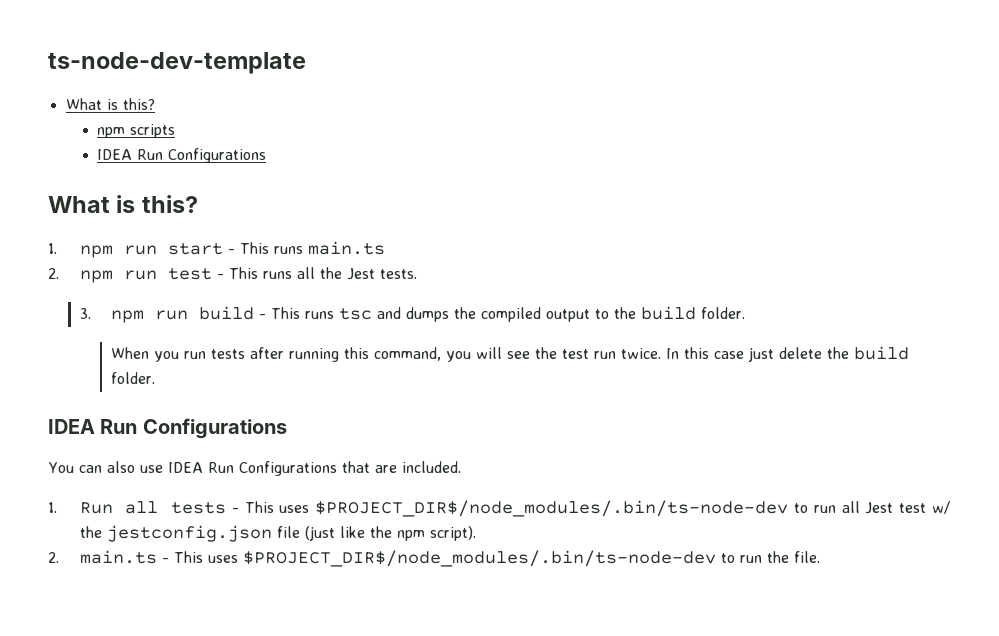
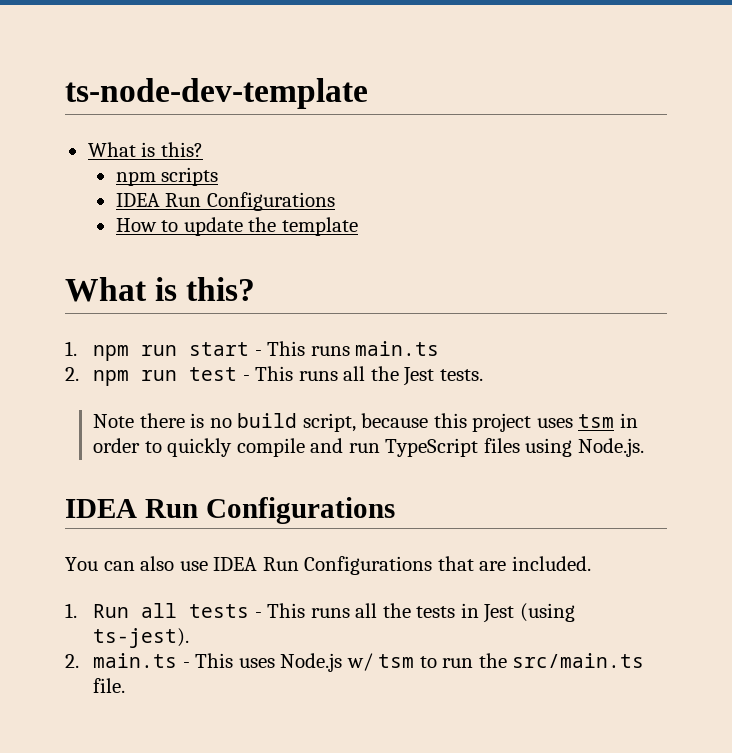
(267, 155) none -> [115,217,358,236] // How to update the template
[79,306,746,323] [111,346,910,362] [111,372,156,384] 3. npm run build - This runs tsc and dumps the compiled output to the build folder. // When you run tests after running this command, you will see the test run twice. In this case just delete the build folder. -> [93,413,638,432] [93,438,644,457] Note there is no build script, because this project uses tsm in order to quickly compile and run TypeScript files using Node.js.
[279,500,952,517] [79,525,476,542] uses $PROJECT_DIR$/node_modules/.bin/ts-node-dev to run all Jest test w/ the jestconfig.json file (just like the npm script). -> [310,603,575,623] [93,628,190,648] runs all the tests in Jest (using ts-jest).
[242,550,716,567] $PROJECT_DIR$/node_modules/.bin/ts-node-dev -> [280,653,415,672] Node.js w/ tsm
(789, 557) none -> [512,653,645,668] src/main.ts

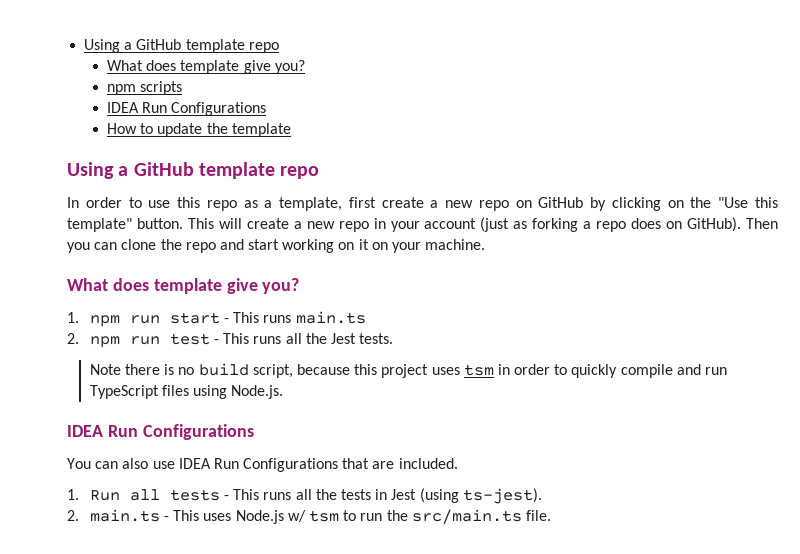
[65,78,368,109] [87,142,203,157] ts-node-dev-template // What is this? -> [84,39,279,53] [106,60,305,74] Using a GitHub template repo // What does template give you?
[65,277,256,302] What is this? -> [67,162,320,179] [67,197,779,211] [67,217,778,232] [67,239,486,253] [67,278,300,294] Using a GitHub template repo // In order to use this repo as a template, first create a new repo on GitHub by clicking on the "Use this template" button. This will create a new repo in your account (just as forking a repo does on GitHub). Then you can clone the repo and start working on it on your machine. // What does template give you?

